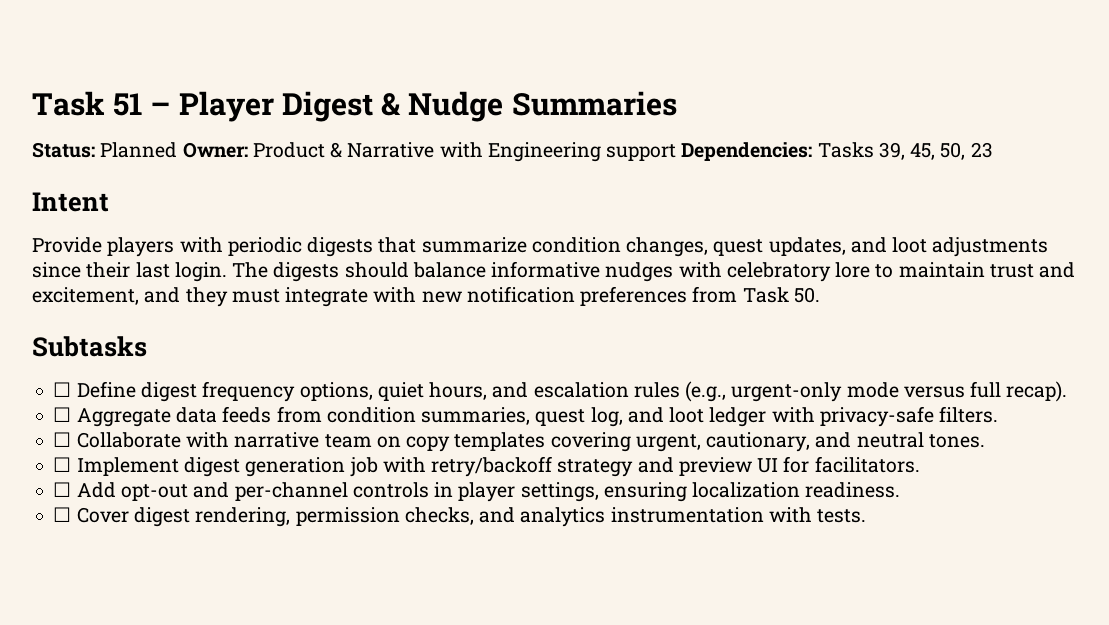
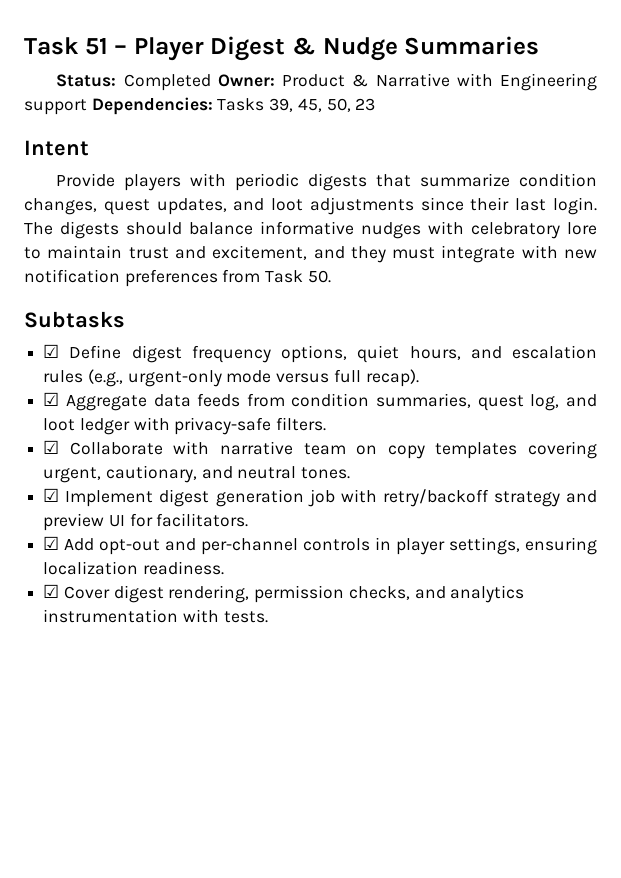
[100,142,178,158] Planned -> [123,74,211,91] Completed
[53,382,72,397] ☐ -> [43,344,60,358] ☑
[53,407,72,422] ☐ -> [43,392,60,406] ☑
[53,432,72,447] ☐ -> [43,440,60,454] ☑
[53,457,72,472] ☐ -> [43,488,60,502] ☑
[53,482,72,497] ☐ -> [43,536,60,550] ☑
[53,507,72,522] ☐ -> [43,584,60,598] ☑

